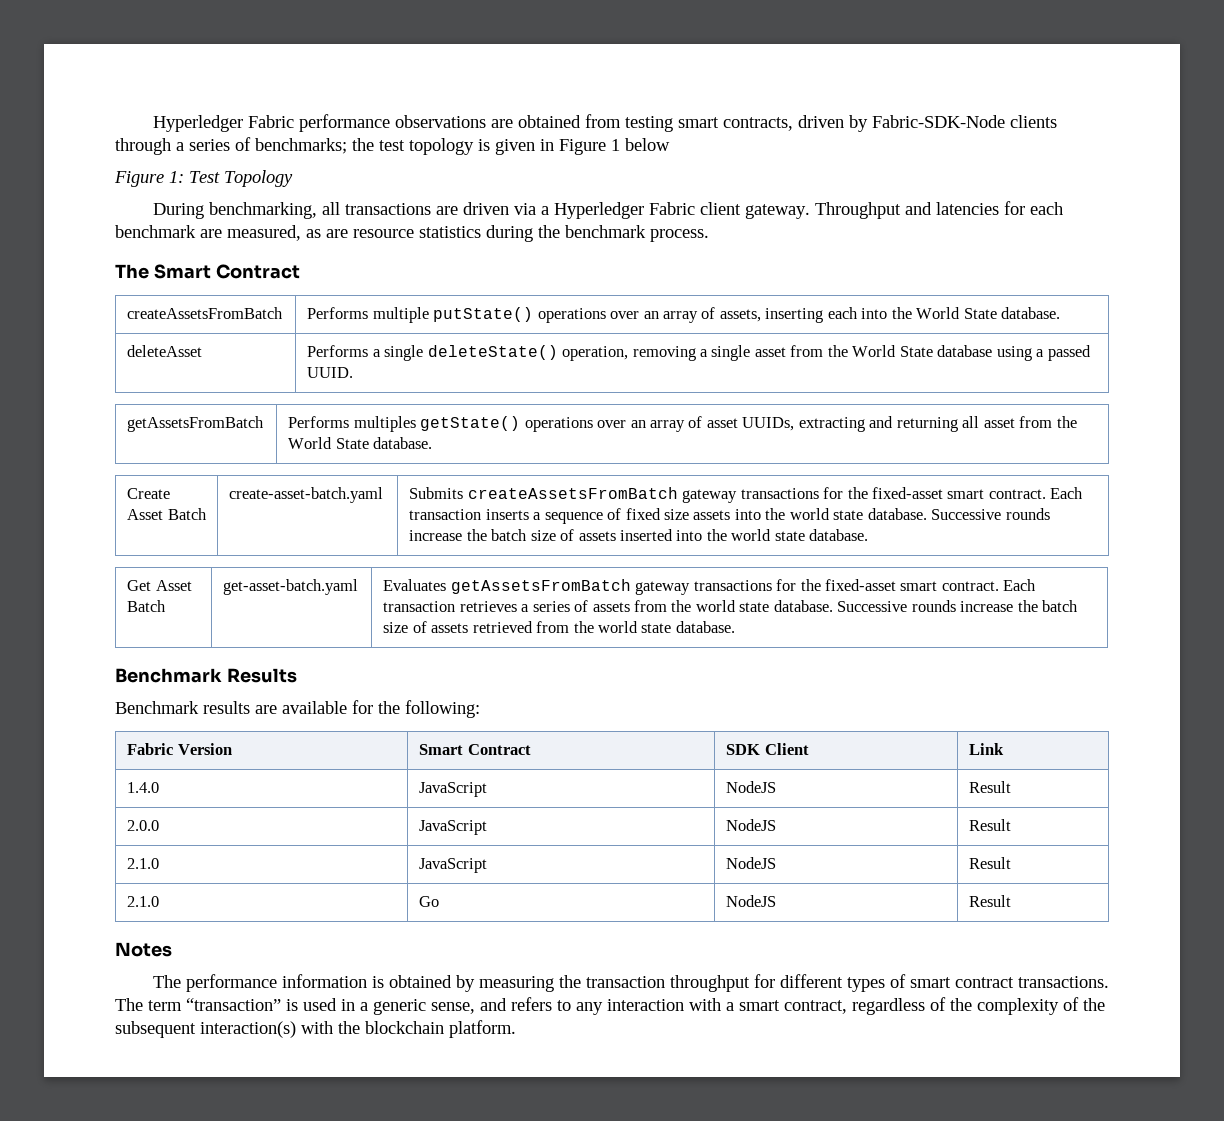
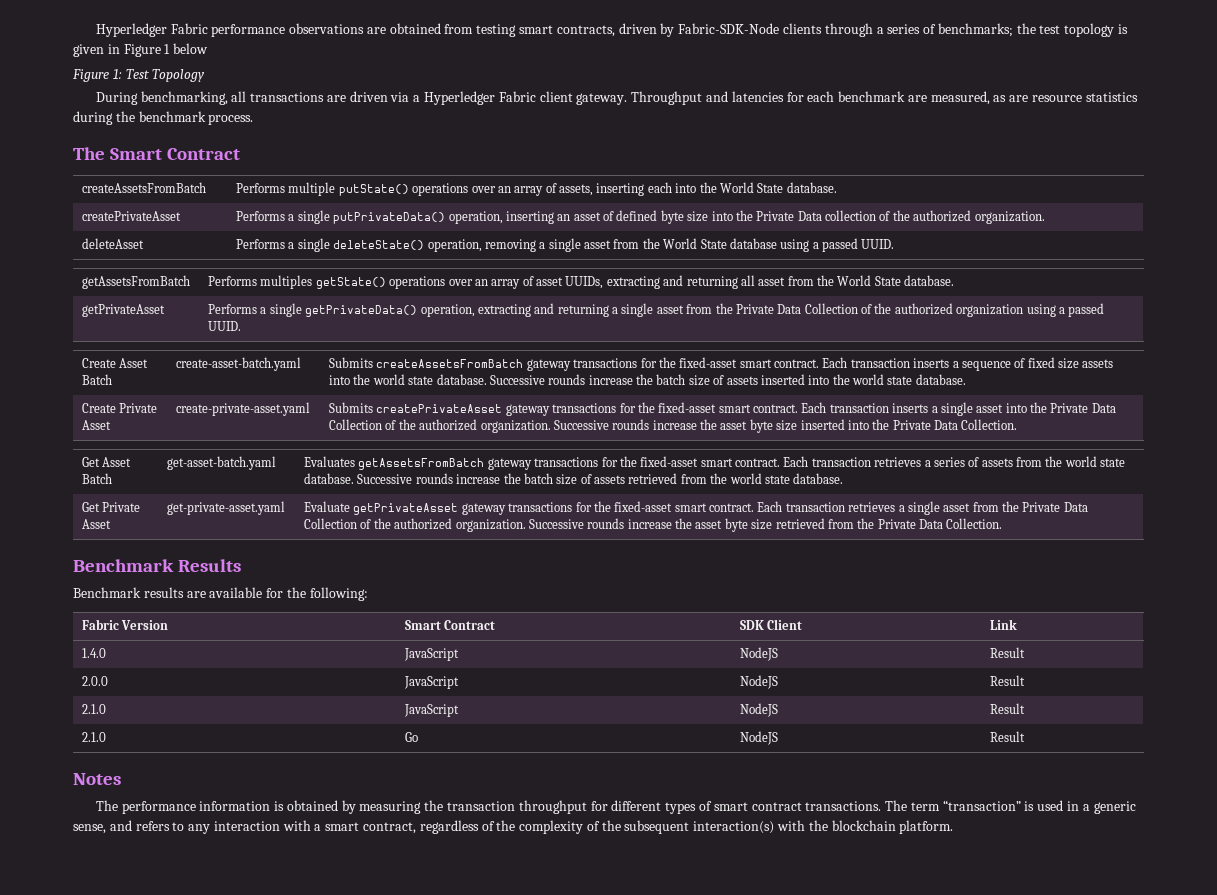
(1061, 313) none -> [81,211,181,221] [235,210,1045,224] // createPrivateAsset | Performs a single putPrivateData() operation, inserting an asset of defined byte size into the Private Data collection of the authorized organization.
(433, 443) none -> [81,304,165,317] [207,303,1105,317] [207,321,241,331] // getPrivateAsset | Performs a single getPrivateData() operation, extracting and returning a single asset from the Private Data Collection of the authorized organization using a passed UUID.
(869, 535) none -> [81,403,158,413] [81,420,111,430] [175,402,310,416] [328,402,1116,416] [328,419,1018,433] // Create Private Asset | create-private-asset.yaml | Submits createPrivateAsset gateway transactions for the fixed-asset smart contract. Each transaction inserts a single asset into the Private Data Collection of the authorized organization. Successive rounds increase the asset byte size inserted into the Private Data Collection.
(735, 627) none -> [81,502,141,512] [81,519,111,529] [166,501,285,515] [303,501,1088,515] [303,518,1003,532] // Get Private Asset | get-private-asset.yaml | Evaluate getPrivateAsset gateway transactions for the fixed-asset smart contract. Each transaction retrieves a single asset from the Private Data Collection of the authorized organization. Successive rounds increase the asset byte size retrieved from the Private Data Collection.

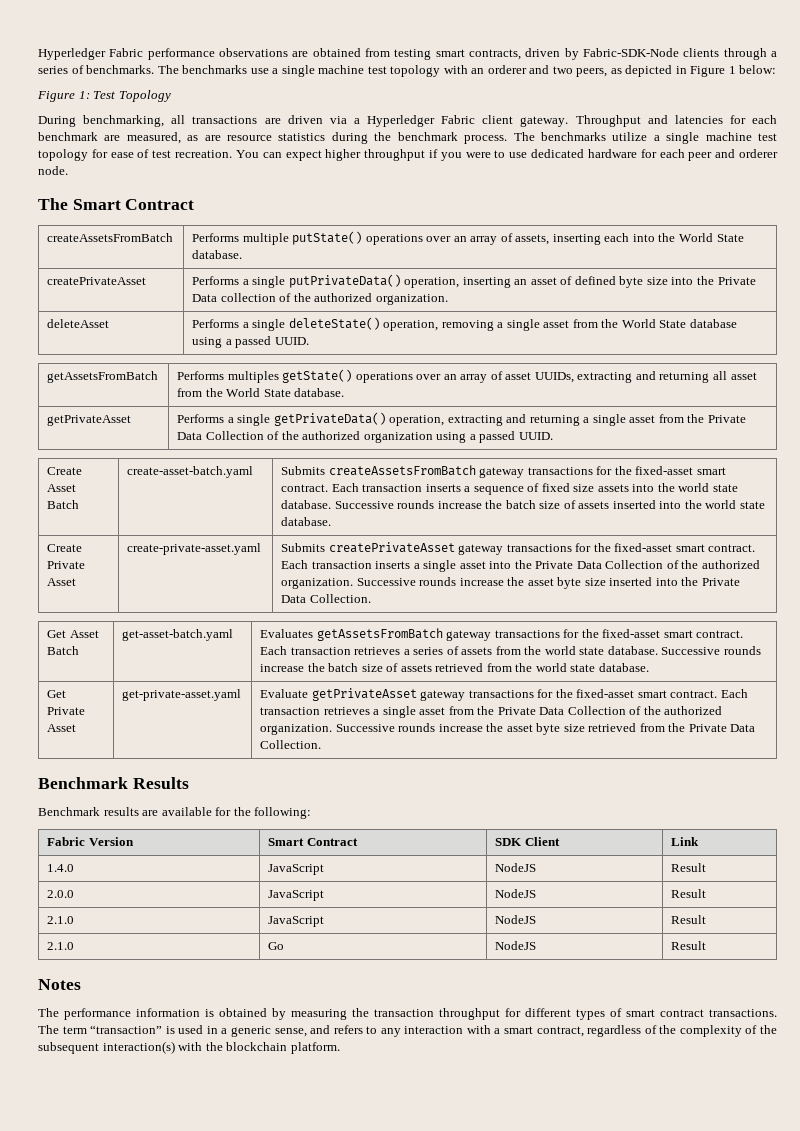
[937,23,1128,37] [73,44,104,57] benchmarks; the test topology is given -> [86,65,673,77] benchmarks. The benchmarks use a single machine test topology with an orderer and two peers, as depicted
[173,43,209,54] below -> [739,65,777,74] below:
(254, 119) none -> [513,132,777,144] [38,149,779,161] [38,166,68,175] The benchmarks utilize a single machine test topology for ease of test recreation. You can expect higher throughput if you were to use dedicated hardware for each peer and orderer node.

